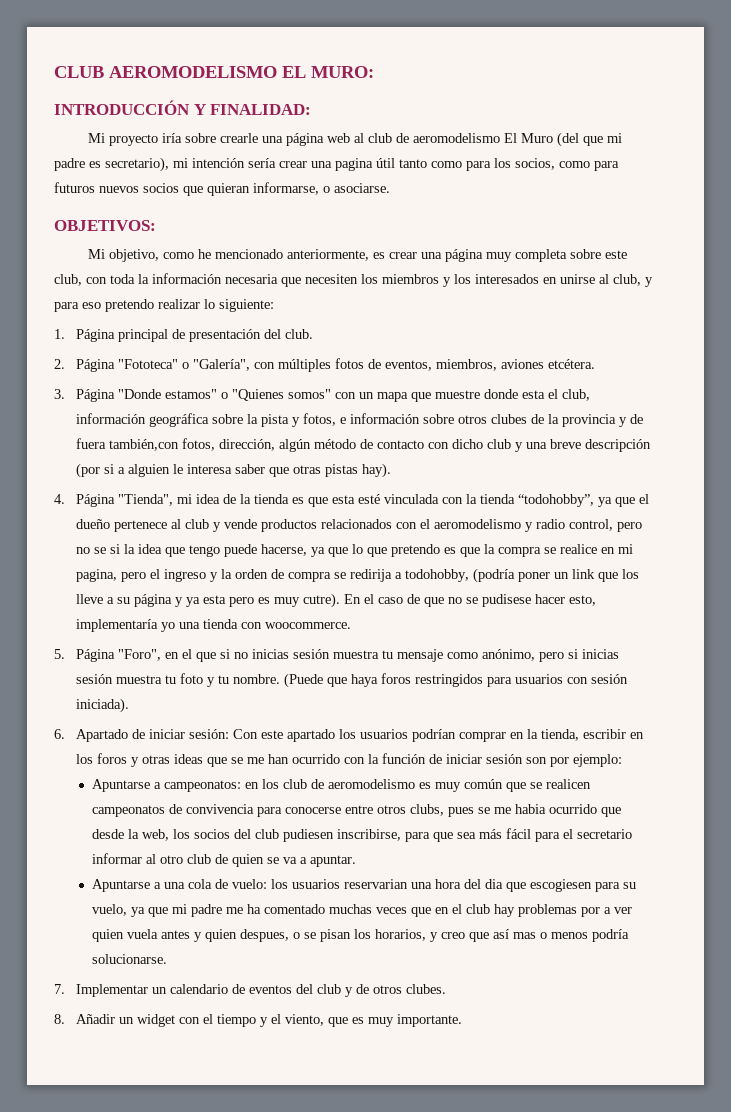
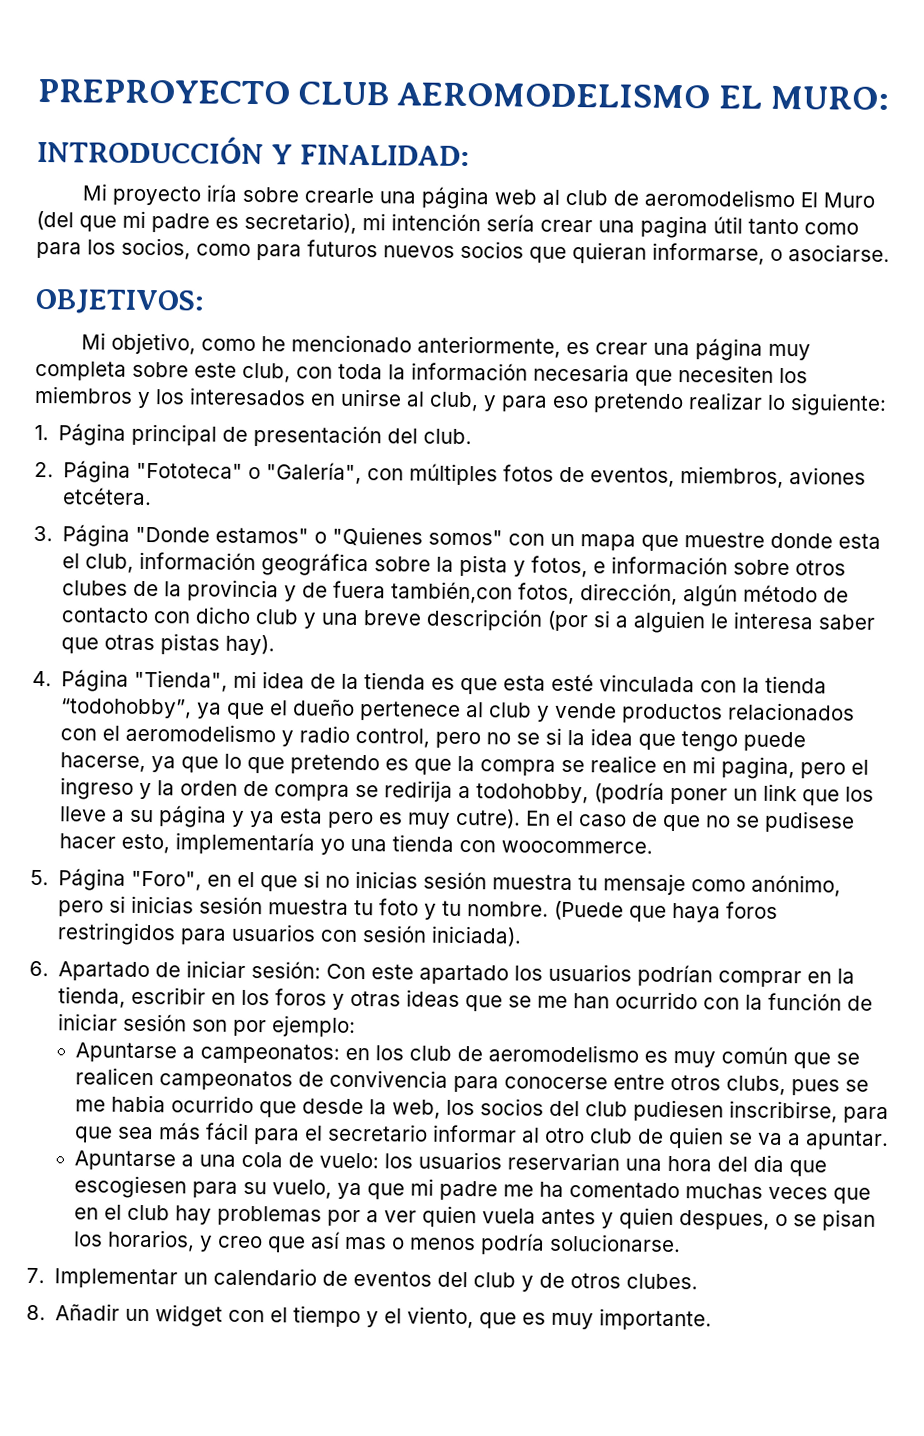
(54, 72) none -> [37,78,290,105] PREPROYECTO

